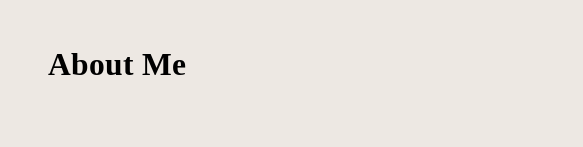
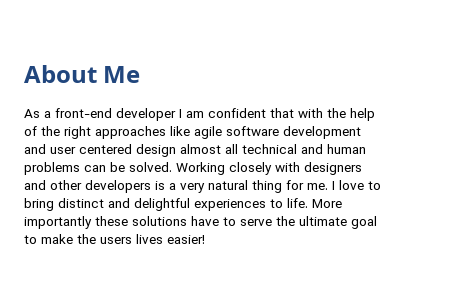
(186, 64) none -> [24,108,375,121] [24,126,361,139] [24,144,366,157] [24,162,362,175] [24,180,381,193] [24,198,342,211] [24,216,377,229] [24,234,205,244] // As a front-end developer I am confident that with the help of the right approaches like agile software development and user centered design almost all technical and human problems can be solved. Working closely with designers and other developers is a very natural thing for me. I love to bring distinct and delightful experiences to life. More importantly these solutions have to serve the ultimate goal to make the users lives easier!

